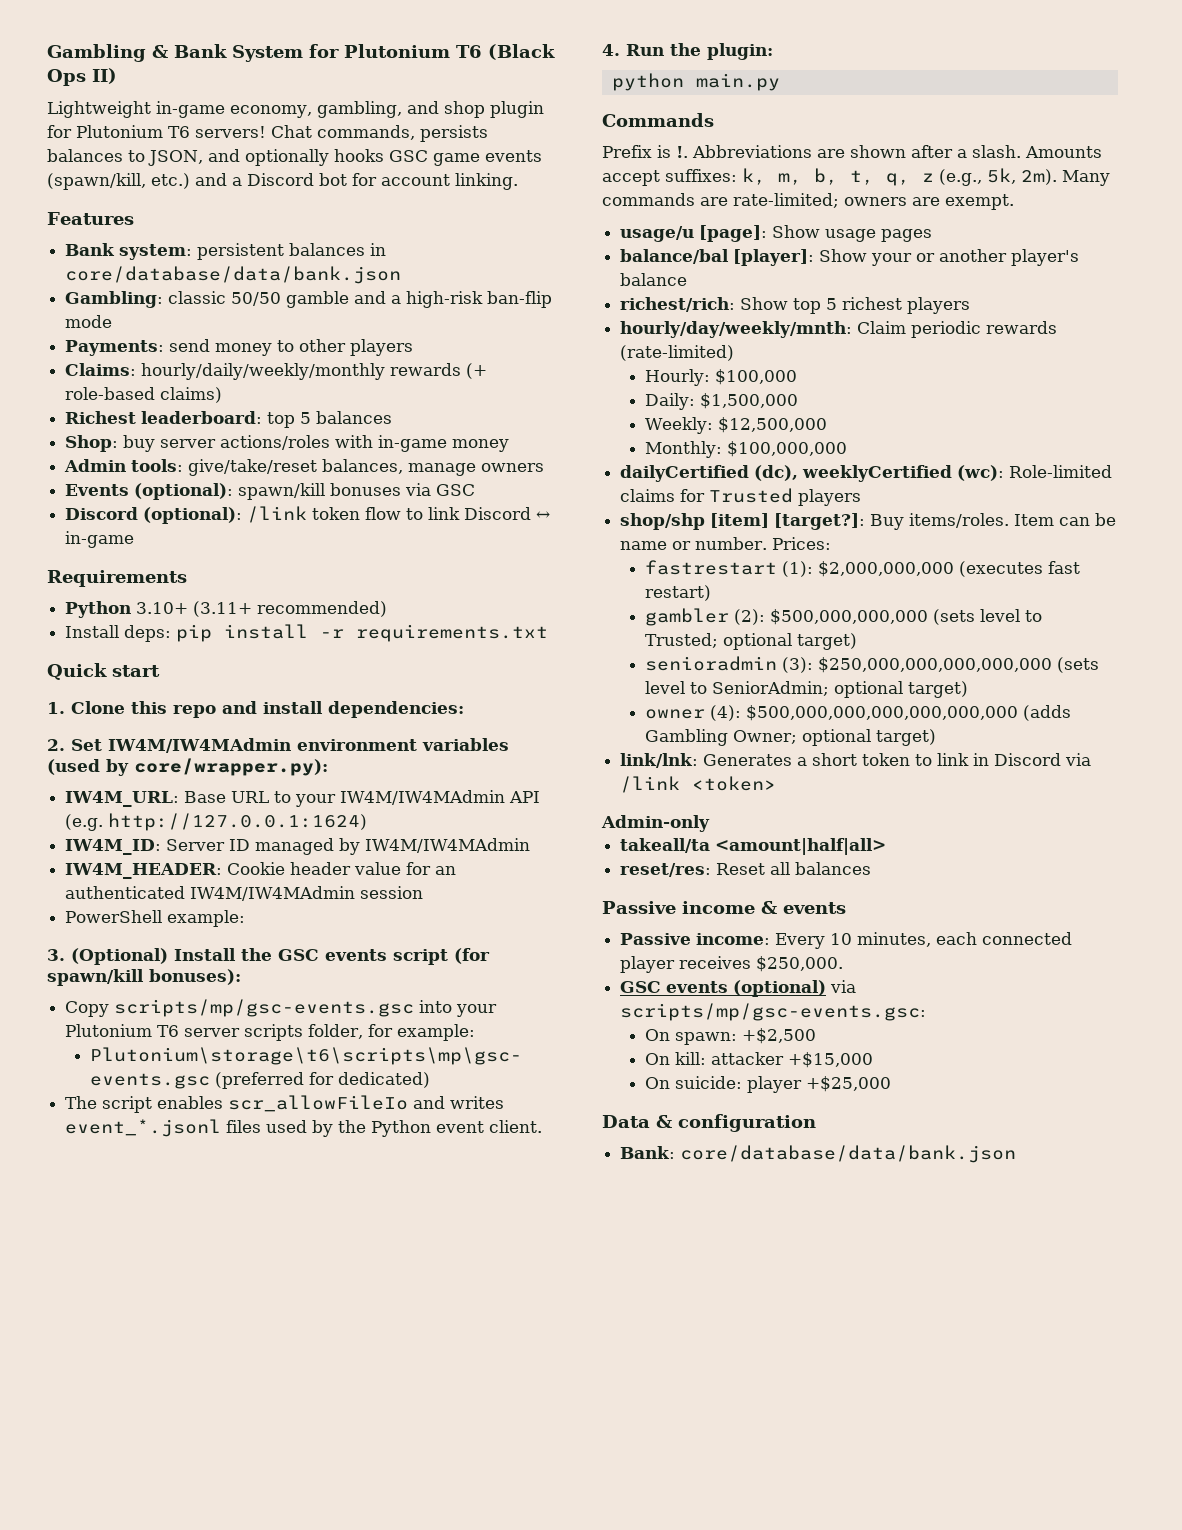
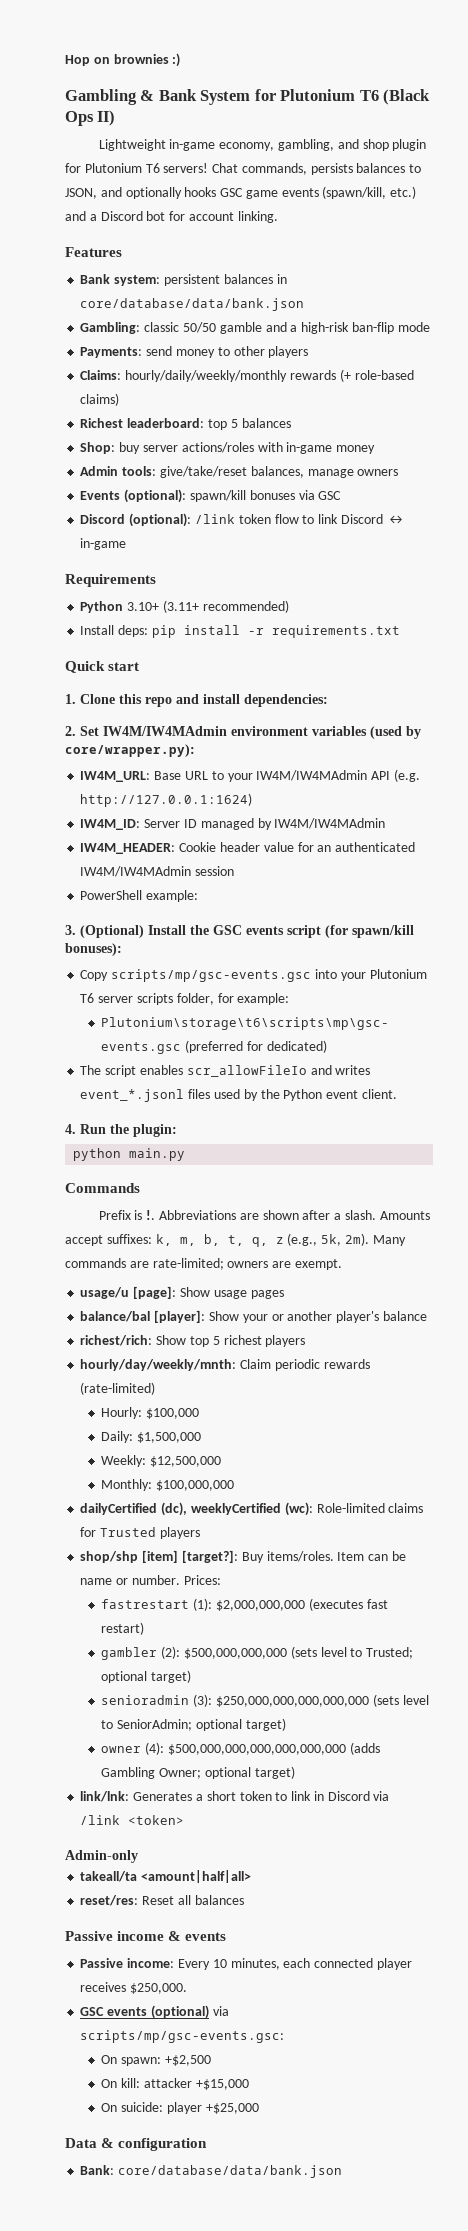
(47, 53) none -> [65,53,181,67] Hop on brownies :) //

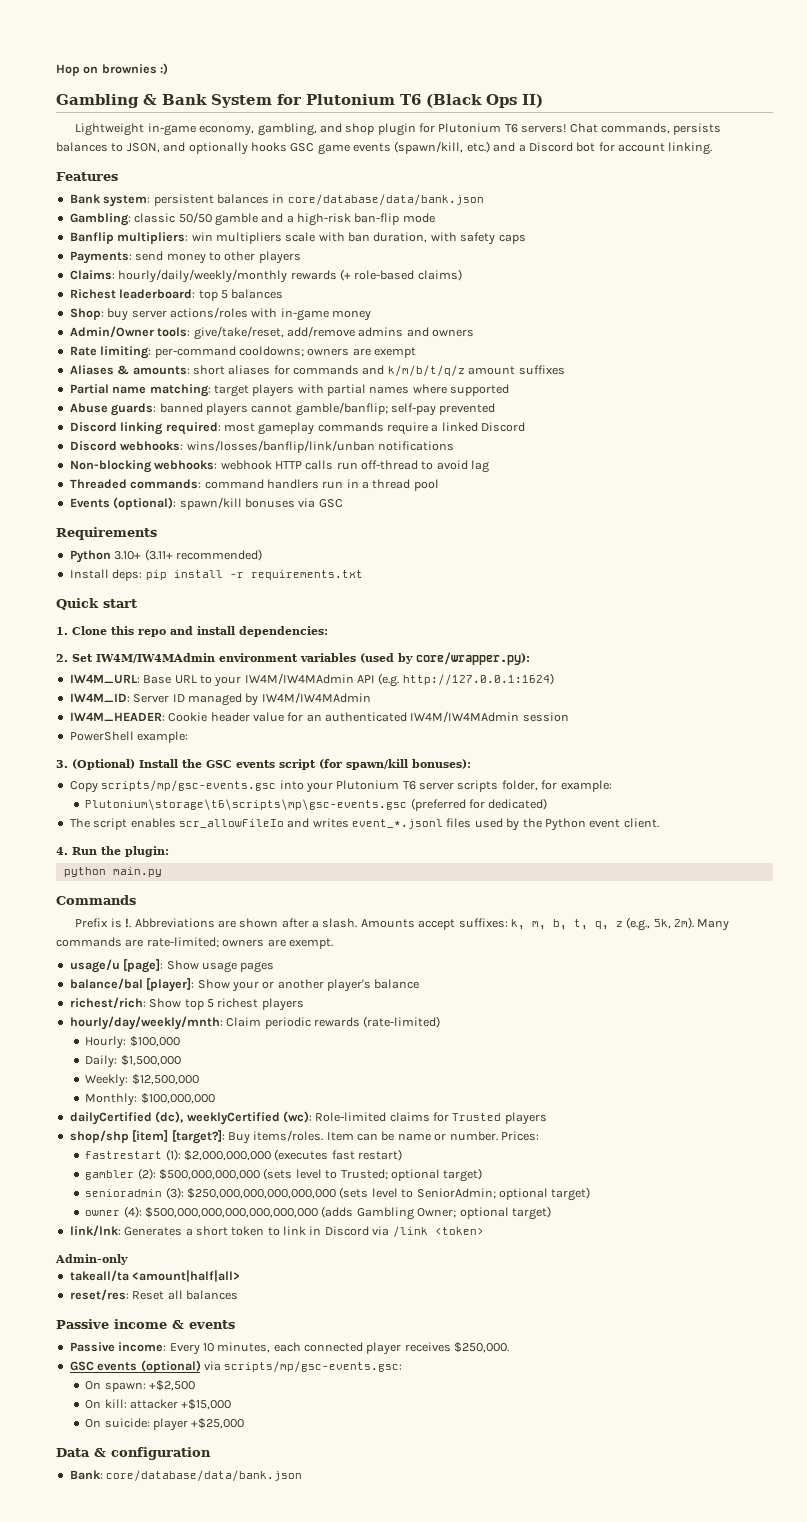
(430, 327) none -> [69,232,526,245] // Banflip multipliers: win multipliers scale with ban duration, with safety caps
[80,466,399,478] Admin tools: give/take/reset balances, manage owners -> [69,326,474,340] [69,346,416,359] [69,365,565,376] [69,384,510,397] [69,402,496,416] [69,422,526,435] [69,440,454,453] [69,460,490,473] [69,479,439,491] Admin/Owner tools: give/take/reset, add/remove admins and owners // Rate limiting: per-command cooldowns; owners are exempt // Aliases & amounts: short aliases for commands and k/m/b/t/q/z amount suffixes // Partial name matching: target players with partial names where supported // Abuse guards: banned players cannot gamble/banflip; self-pay prevented // Discord linking required: most gameplay commands require a linked Discord // Discord webhooks: wins/losses/banflip/link/unban notifications // Non-blocking webhooks: webhook HTTP calls run off-thread to avoid lag // Threaded commands: command handlers run in a thread pool
[80,513,405,527] [80,538,127,550] // Discord (optional): /link token flow to link Discord ↔ in-game -> (343, 503) none

